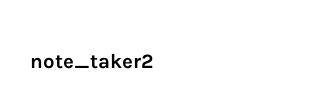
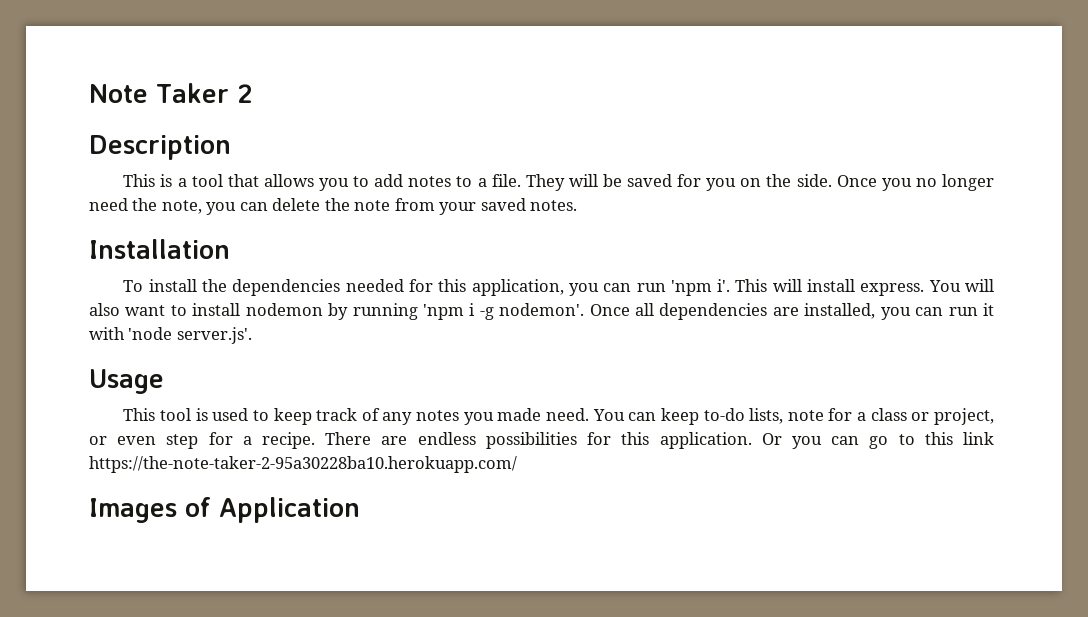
[30,53,153,69] note_taker2 -> [89,83,253,103] [89,135,231,160] [123,174,994,191] [89,198,578,215] [89,239,230,259] [123,279,994,296] [89,303,995,320] [89,327,252,344] [89,369,164,394] [123,408,995,425] [89,432,995,449] [89,456,517,473] [89,497,360,523] Note Taker 2 // Description // This is a tool that allows you to add notes to a file. They will be saved for you on the side. Once you no longer need the note, you can delete the note from your saved notes. // Installation // To install the dependencies needed for this application, you can run 'npm i'. This will install express. You will also want to install nodemon by running 'npm i -g nodemon'. Once all dependencies are installed, you can run it with 'node server.js'. // Usage // This tool is used to keep track of any notes you made need. You can keep to-do lists, note for a class or project, or even step for a recipe. There are endless possibilities for this application. Or you can go to this link https://the-note-taker-2-95a30228ba10.herokuapp.com/ // Images of Application

